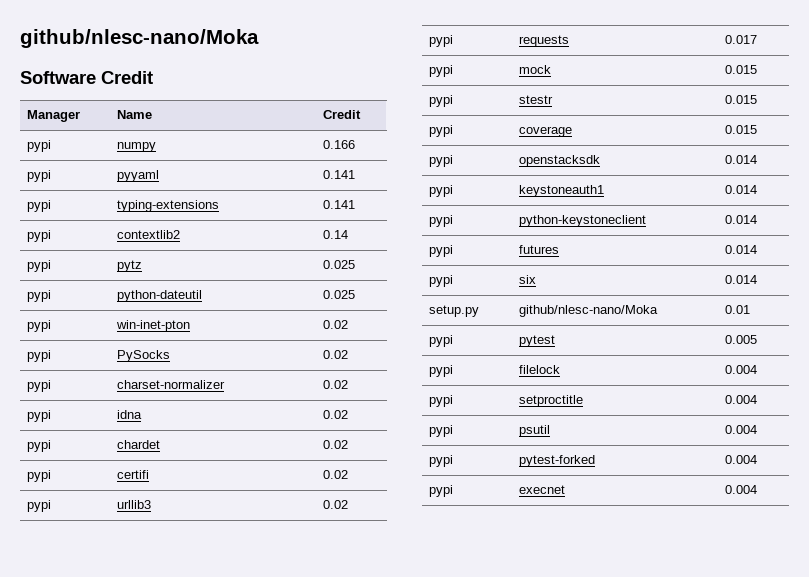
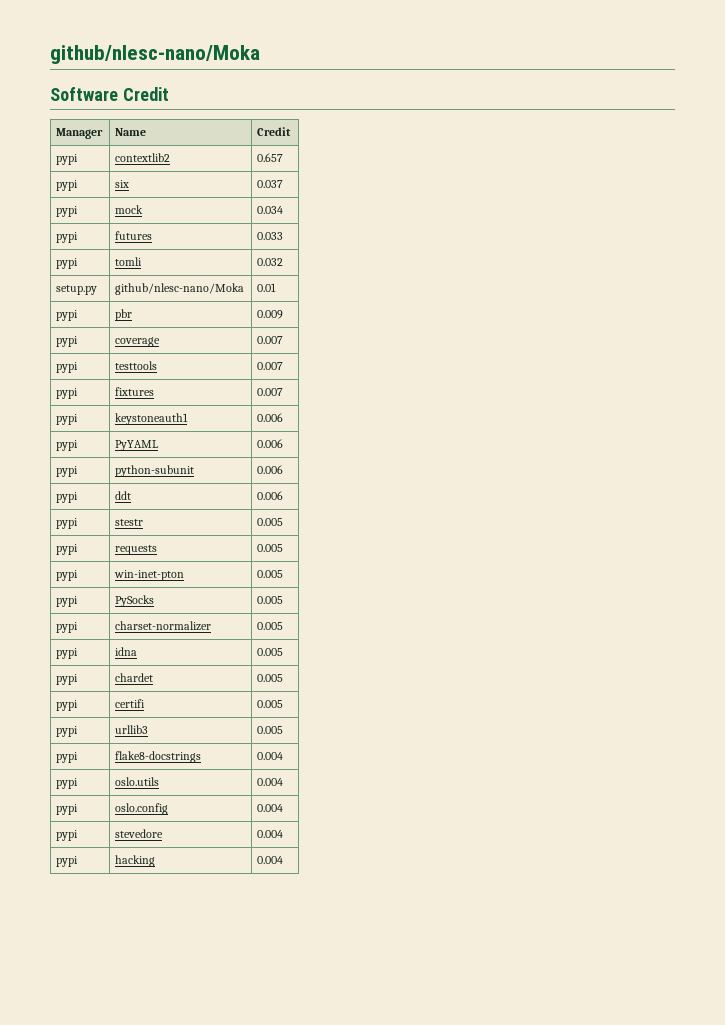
[116,142,156,152] [322,140,355,149] [26,170,51,182] [116,170,159,182] [322,170,355,179] [26,200,51,212] [116,200,219,212] [322,200,355,209] [26,230,51,242] [116,230,180,239] [322,230,348,239] [26,260,51,272] [116,260,142,272] [322,260,355,269] [26,290,51,302] [116,290,202,302] [322,290,355,299] [26,320,51,332] [115,320,190,332] [322,320,348,329] [26,350,51,362] [116,350,170,362] [322,350,348,359] [26,380,51,392] [116,380,225,389] [322,380,348,389] [26,410,51,422] [116,410,142,419] [322,410,348,419] [26,440,51,452] [116,440,160,449] [322,440,348,449] [26,470,51,482] [116,470,149,479] [322,470,348,479] [26,500,51,512] [116,500,151,509] [322,500,348,509] [428,35,453,47] [518,35,569,47] [724,35,757,44] [428,65,453,77] [518,65,551,74] [724,65,757,74] [428,95,453,107] [518,95,553,104] [724,95,757,104] [428,125,453,137] [518,126,572,137] [724,125,757,134] [428,155,453,167] [518,155,600,167] [724,155,757,164] [428,185,453,197] [518,185,604,197] [724,185,757,194] [428,215,453,227] [518,215,646,227] [724,215,757,224] numpy | 0.166 // pypi | pyyaml | 0.141 // pypi | typing-extensions | 0.141 // pypi | contextlib2 | 0.14 // pypi | pytz | 0.025 // pypi | python-dateutil | 0.025 // pypi | win-inet-pton | 0.02 // pypi | PySocks | 0.02 // pypi | charset-normalizer | 0.02 // pypi | idna | 0.02 // pypi | chardet | 0.02 // pypi | certifi | 0.02 // pypi | urllib3 | 0.02 // pypi | requests | 0.017 // pypi | mock | 0.015 // pypi | stestr | 0.015 // pypi | coverage | 0.015 // pypi | openstacksdk | 0.014 // pypi | keystoneauth1 | 0.014 // pypi | python-keystoneclient | 0.014 -> [115,153,171,162] [257,153,284,162] [56,180,79,191] [115,180,130,188] [257,180,284,188] [56,206,79,217] [115,205,144,214] [257,206,284,214] contextlib2 | 0.657 // pypi | six | 0.037 // pypi | mock | 0.034
[724,245,757,254] [428,275,453,287] [518,275,536,284] [724,275,757,284] 0.014 // pypi | six | 0.014 -> [257,232,284,240] [56,258,79,269] [115,257,143,266] [257,258,284,266] 0.033 // pypi | tomli | 0.032
[518,335,555,347] [724,335,757,344] [428,365,453,377] [518,365,560,374] [724,365,757,374] [428,395,453,407] [518,395,583,407] [724,395,757,404] [428,425,453,437] [518,425,550,437] [724,425,757,434] [428,455,453,467] [518,455,595,467] [724,455,757,464] [428,485,453,497] [518,485,565,494] pytest | 0.005 // pypi | filelock | 0.004 // pypi | setproctitle | 0.004 // pypi | psutil | 0.004 // pypi | pytest-forked | 0.004 // pypi | execnet -> [115,309,133,321] [257,310,284,319] [56,336,79,347] [115,337,161,347] [257,336,284,344] [56,362,79,373] [115,361,158,370] [257,362,284,370] [56,388,79,399] [115,387,155,396] [257,388,284,396] [56,414,79,425] [115,413,189,425] [257,413,284,422] [56,440,79,451] [115,440,159,451] [257,439,284,448] [56,466,79,477] [115,465,195,477] [257,465,284,474] [56,492,79,503] [115,491,132,500] [257,491,284,500] [56,518,79,529] [115,519,144,526] [257,518,284,526] [56,544,79,555] [115,545,158,555] [257,544,284,552] [56,570,79,581] [114,570,185,581] [257,570,284,578] [56,596,79,607] [115,595,155,607] [257,596,284,604] [56,622,79,633] [115,621,212,631] [257,622,284,630] [56,648,79,659] [115,647,138,656] [257,648,284,656] [56,674,79,685] [115,673,154,682] [257,674,284,682] [56,700,79,711] [115,699,146,708] [257,700,284,708] [56,726,79,737] [115,725,149,734] [257,726,284,734] [56,752,79,763] [115,751,202,763] [257,752,284,760] [56,778,79,789] [115,777,160,786] [257,778,284,786] [56,804,79,815] [115,803,169,815] [257,804,284,812] [56,830,79,841] [115,829,164,838] [257,830,284,838] [56,856,79,867] [115,855,156,867] pbr | 0.009 // pypi | coverage | 0.007 // pypi | testtools | 0.007 // pypi | fixtures | 0.007 // pypi | keystoneauth1 | 0.006 // pypi | PyYAML | 0.006 // pypi | python-subunit | 0.006 // pypi | ddt | 0.006 // pypi | stestr | 0.005 // pypi | requests | 0.005 // pypi | win-inet-pton | 0.005 // pypi | PySocks | 0.005 // pypi | charset-normalizer | 0.005 // pypi | idna | 0.005 // pypi | chardet | 0.005 // pypi | certifi | 0.005 // pypi | urllib3 | 0.005 // pypi | flake8-docstrings | 0.004 // pypi | oslo.utils | 0.004 // pypi | oslo.config | 0.004 // pypi | stevedore | 0.004 // pypi | hacking

